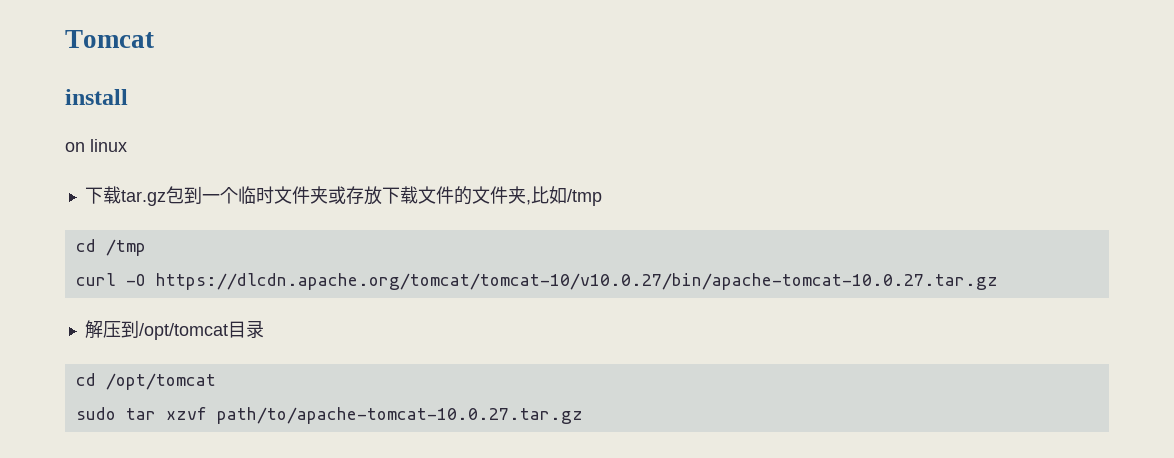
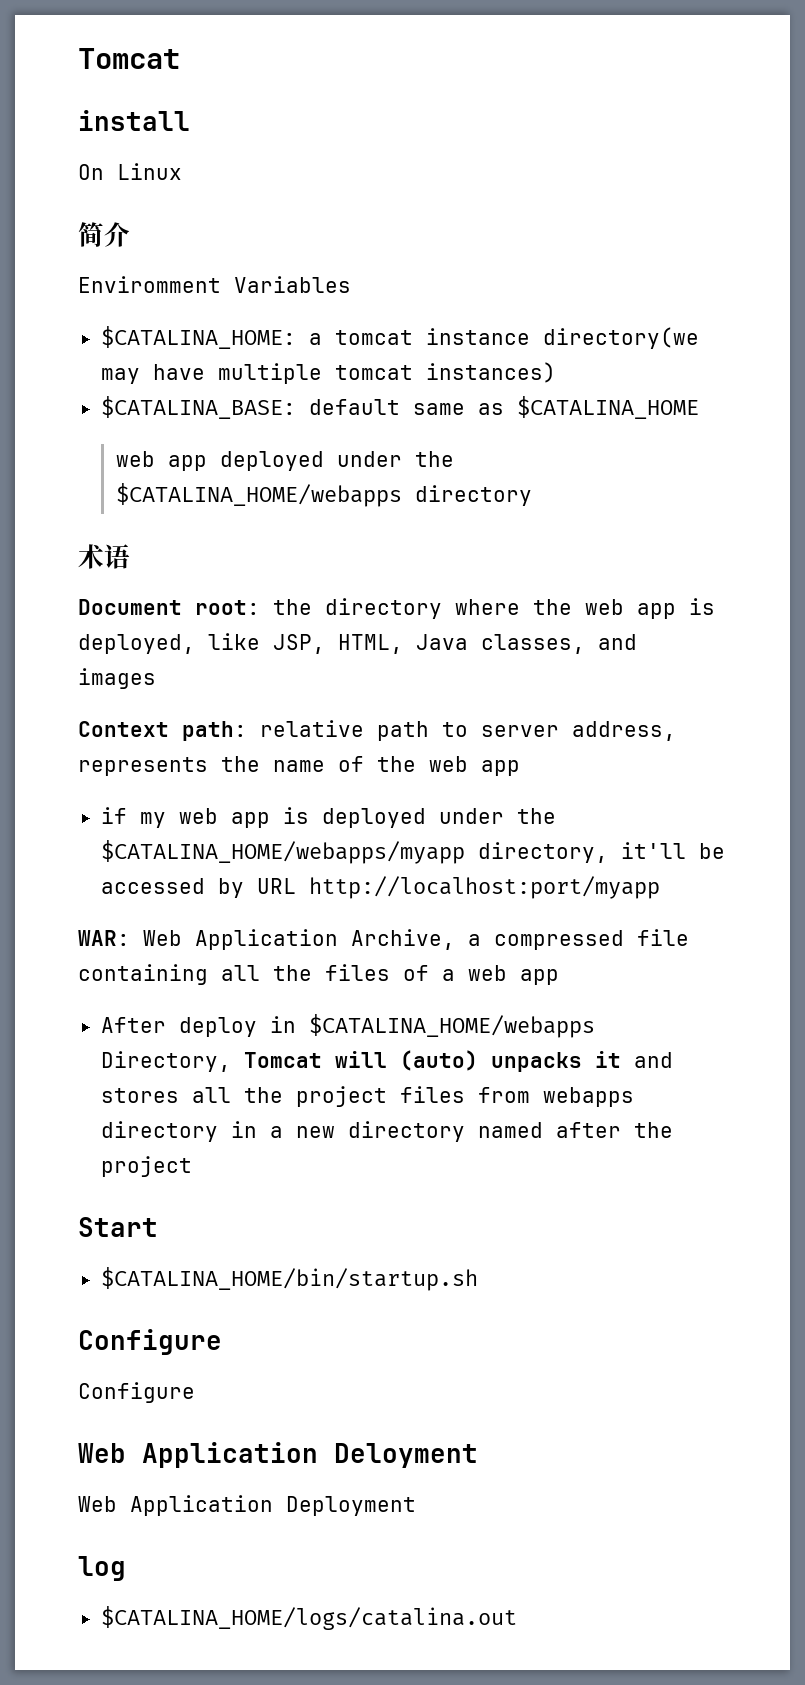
[65,139,127,152] [84,186,602,206] [75,239,146,256] [75,273,998,290] [84,320,264,340] [75,373,216,390] [75,407,583,424] on linux // 下载tar.gz包到一个临时文件夹或存放下载文件的文件夹,比如/tmp // cd /tmp // curl -O https://dlcdn.apache.org/tomcat/tomcat-10/v10.0.27/bin/apache-tomcat-10.0.27.tar.gz // 解压到/opt/tomcat目录 // cd /opt/tomcat // sudo tar xzvf path/to/apache-tomcat-10.0.27.tar.gz -> [78,163,182,180] [78,222,130,247] [78,276,351,293] [100,326,699,349] [100,362,556,384] [100,396,699,419] [115,451,454,471] [115,483,532,507] [78,544,130,569] [78,598,715,619] [78,633,637,654] [78,668,156,689] [78,720,676,741] [78,756,520,776] [100,807,556,828] [100,840,725,864] [100,876,660,899] [78,929,689,950] [78,964,559,985] [100,1014,595,1038] [100,1050,673,1072] [100,1086,634,1107] [100,1121,673,1142] [100,1156,192,1177] [78,1217,158,1237] [100,1267,478,1291] [78,1329,222,1355] [78,1382,195,1403] [78,1442,478,1468] [78,1495,416,1516] [78,1556,126,1581] [100,1606,517,1630] On Linux // 简介 // Enviromment Variables // $CATALINA_HOME: a tomcat instance directory(we may have multiple tomcat instances) // $CATALINA_BASE: default same as $CATALINA_HOME // web app deployed under the $CATALINA_HOME/webapps directory // 术语 // Document root: the directory where the web app is deployed, like JSP, HTML, Java classes, and images // Context path: relative path to server address, represents the name of the web app // if my web app is deployed under the $CATALINA_HOME/webapps/myapp directory, it'll be accessed by URL http://localhost:port/myapp // WAR: Web Application Archive, a compressed file containing all the files of a web app // After deploy in $CATALINA_HOME/webapps Directory, Tomcat will (auto) unpacks it and stores all the project files from webapps directory in a new directory named after the project // Start // $CATALINA_HOME/bin/startup.sh // Configure // Configure // Web Application Deloyment // Web Application Deployment // log // $CATALINA_HOME/logs/catalina.out

